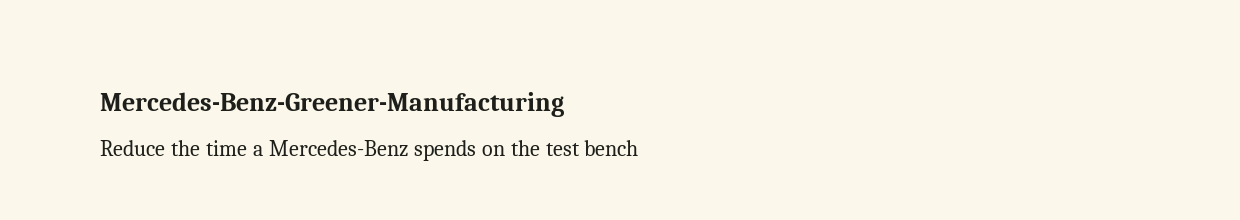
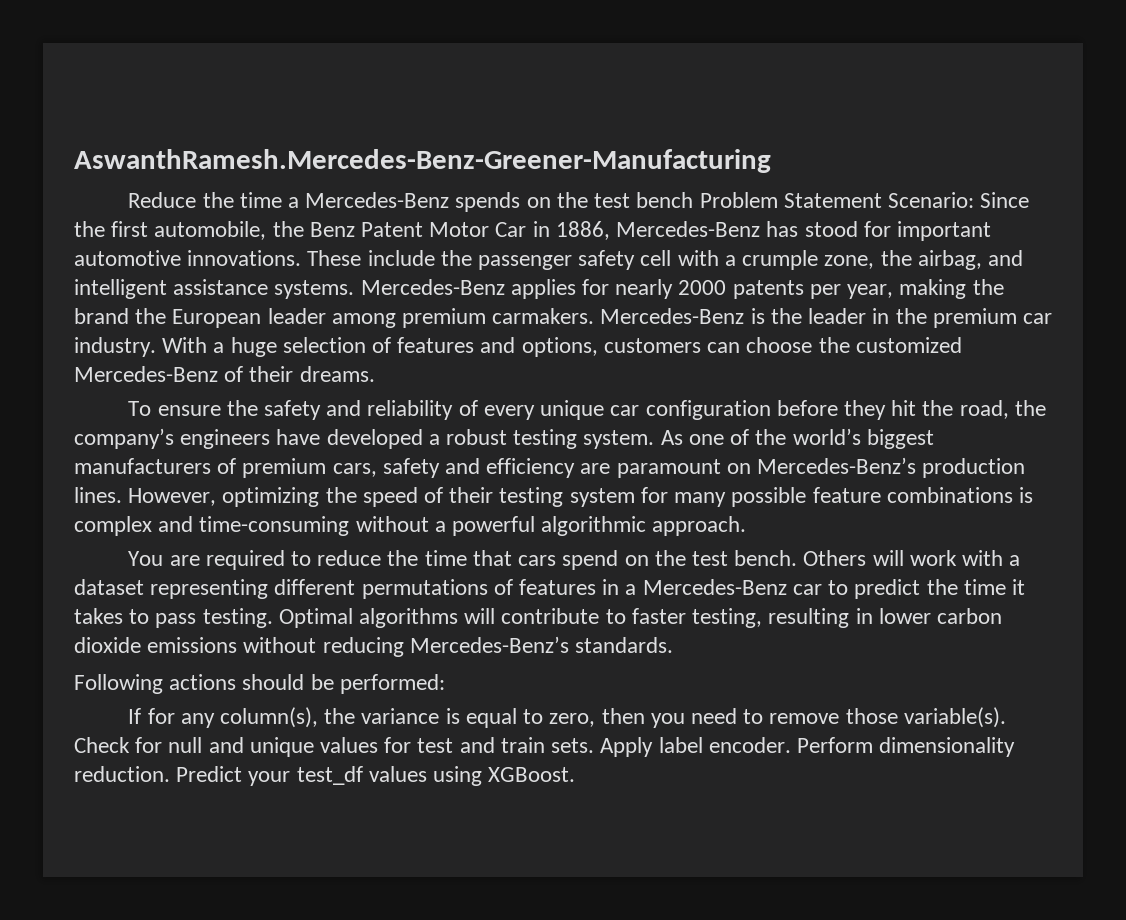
[100,92,564,117] Mercedes-Benz-Greener-Manufacturing -> [74,149,771,173] AswanthRamesh.Mercedes-Benz-Greener-Manufacturing
(639, 148) none -> [699,192,1030,208] [74,221,991,241] [74,250,1023,270] [74,279,1004,299] [74,308,1052,328] [74,337,962,357] [74,366,375,382] [128,400,1046,420] [74,428,934,449] [74,457,1026,478] [74,487,1033,507] [74,516,747,536] [128,550,1021,570] [74,579,1025,599] [74,608,1002,628] [74,636,674,657] [74,674,445,694] [128,707,1006,728] [74,737,1016,757] [74,766,576,786] Problem Statement Scenario: Since the first automobile, the Benz Patent Motor Car in 1886, Mercedes-Benz has stood for important automotive innovations. These include the passenger safety cell with a crumple zone, the airbag, and intelligent assistance systems. Mercedes-Benz applies for nearly 2000 patents per year, making the brand the European leader among premium carmakers. Mercedes-Benz is the leader in the premium car industry. With a huge selection of features and options, customers can choose the customized Mercedes-Benz of their dreams. // To ensure the safety and reliability of every unique car configuration before they hit the road, the company’s engineers have developed a robust testing system. As one of the world’s biggest manufacturers of premium cars, safety and efficiency are paramount on Mercedes-Benz’s production lines. However, optimizing the speed of their testing system for many possible feature combinations is complex and time-consuming without a powerful algorithmic approach. // You are required to reduce the time that cars spend on the test bench. Others will work with a dataset representing different permutations of features in a Mercedes-Benz car to predict the time it takes to pass testing. Optimal algorithms will contribute to faster testing, resulting in lower carbon dioxide emissions without reducing Mercedes-Benz’s standards. // Following actions should be performed: // If for any column(s), the variance is equal to zero, then you need to remove those variable(s). Check for null and unique values for test and train sets. Apply label encoder. Perform dimensionality reduction. Predict your test_df values using XGBoost.

